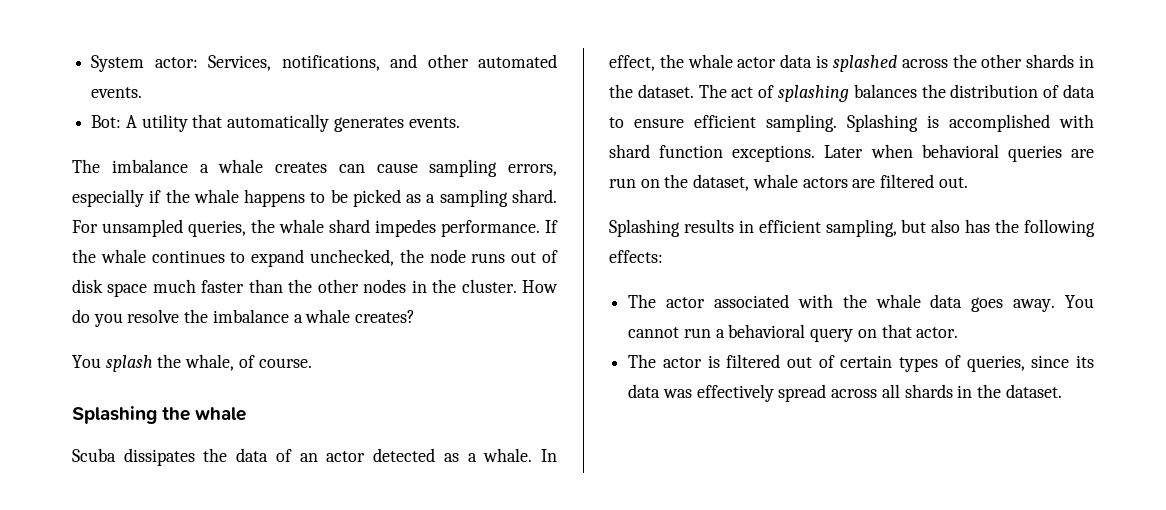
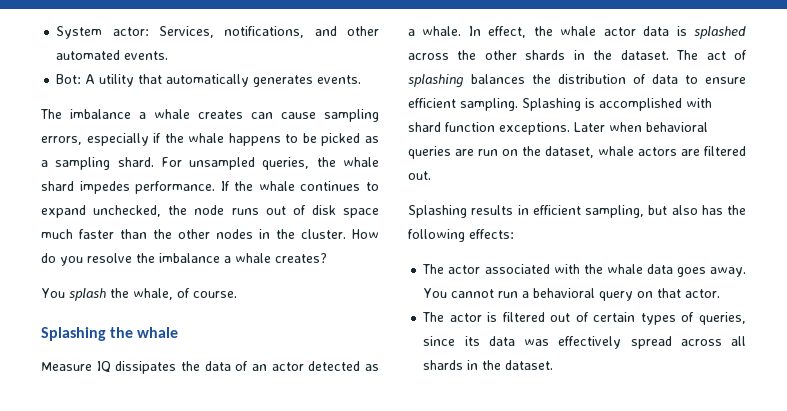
[72,448,116,462] Scuba -> [41,361,111,373] Measure IQ

